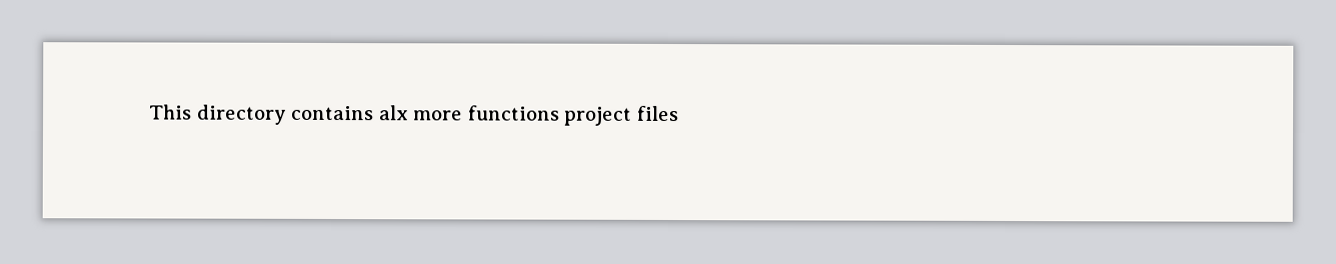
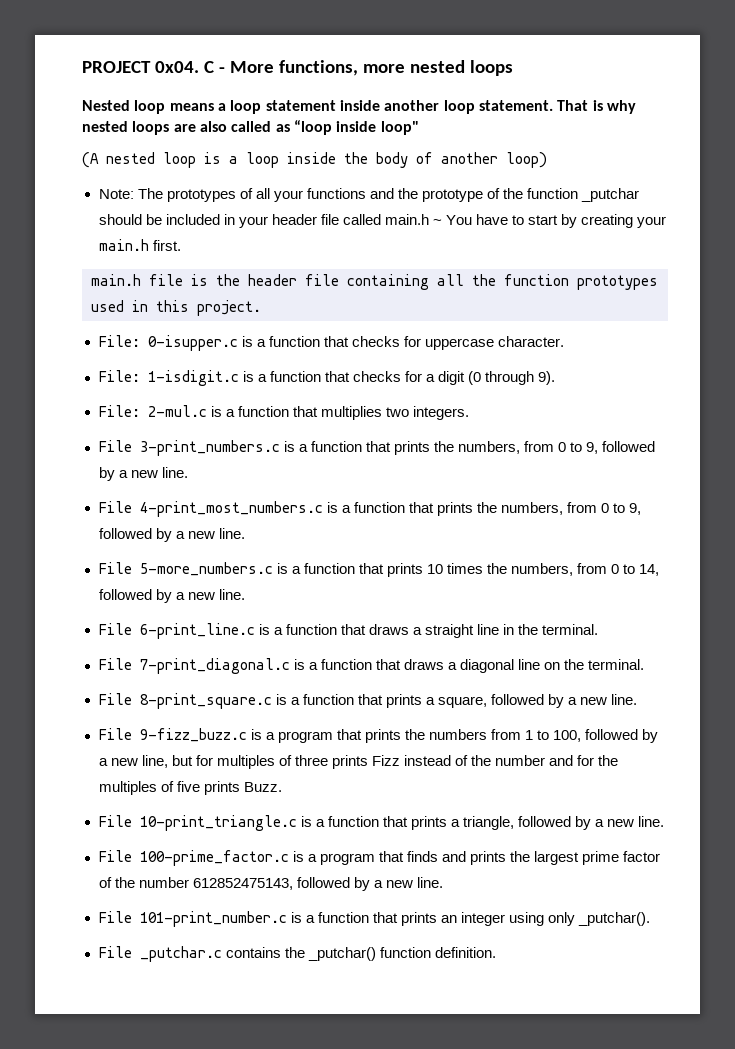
[149,104,679,126] This directory contains alx more functions project files -> [82,60,513,76] [82,100,636,114] [82,120,419,135] [82,152,547,168] [98,188,640,202] [98,214,667,228] [98,239,181,251] [91,274,658,290] [91,300,261,316] [98,335,564,351] [98,370,556,386] [98,405,469,420] [98,440,656,456] [98,467,188,481] [98,501,642,517] [98,528,245,542] [98,562,660,577] [98,589,245,603] [98,623,599,639] [98,658,645,674] [98,693,638,709] [98,728,659,743] [98,755,619,769] [98,781,282,795] [98,815,665,831] [98,850,661,866] [98,877,443,891] [98,911,651,927] [98,946,496,962] PROJECT 0x04. C - More functions, more nested loops // Nested loop means a loop statement inside another loop statement. That is why nested loops are also called as “loop inside loop" // (A nested loop is a loop inside the body of another loop) // Note: The prototypes of all your functions and the prototype of the function _putchar should be included in your header file called main.h ~ You have to start by creating your main.h first. // main.h file is the header file containing all the function prototypes used in this project. // File: 0-isupper.c is a function that checks for uppercase character. // File: 1-isdigit.c is a function that checks for a digit (0 through 9). // File: 2-mul.c is a function that multiplies two integers. // File 3-print_numbers.c is a function that prints the numbers, from 0 to 9, followed by a new line. // File 4-print_most_numbers.c is a function that prints the numbers, from 0 to 9, followed by a new line. // File 5-more_numbers.c is a function that prints 10 times the numbers, from 0 to 14, followed by a new line. // File 6-print_line.c is a function that draws a straight line in the terminal. // File 7-print_diagonal.c is a function that draws a diagonal line on the terminal. // File 8-print_square.c is a function that prints a square, followed by a new line. // File 9-fizz_buzz.c is a program that prints the numbers from 1 to 100, followed by a new line, but for multiples of three prints Fizz instead of the number and for the multiples of five prints Buzz. // File 10-print_triangle.c is a function that prints a triangle, followed by a new line. // File 100-prime_factor.c is a program that finds and prints the largest prime factor of the number 612852475143, followed by a new line. // File 101-print_number.c is a function that prints an integer using only _putchar(). // File _putchar.c contains the _putchar() function definition.

